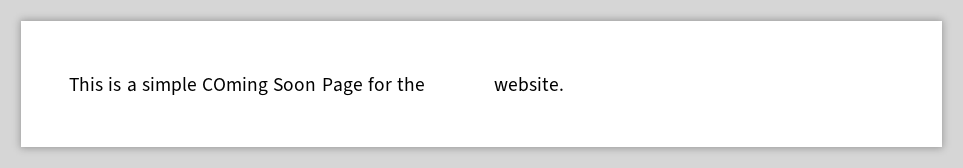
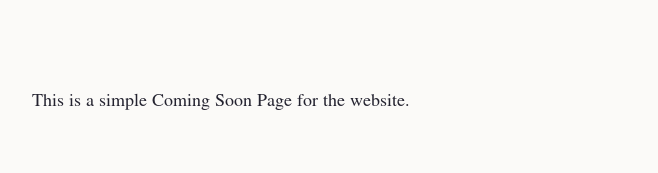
[202,76,269,96] COming -> [152,94,210,110] Coming

